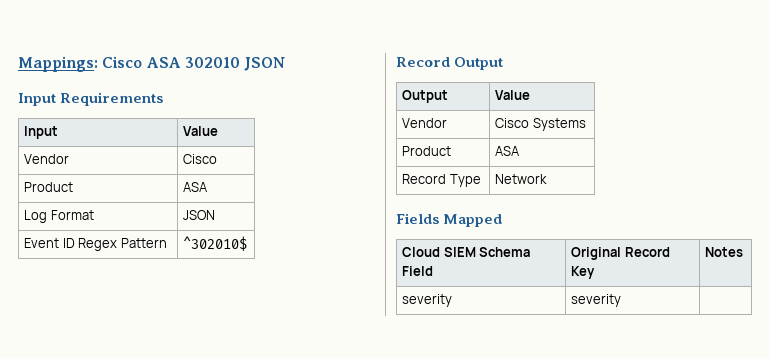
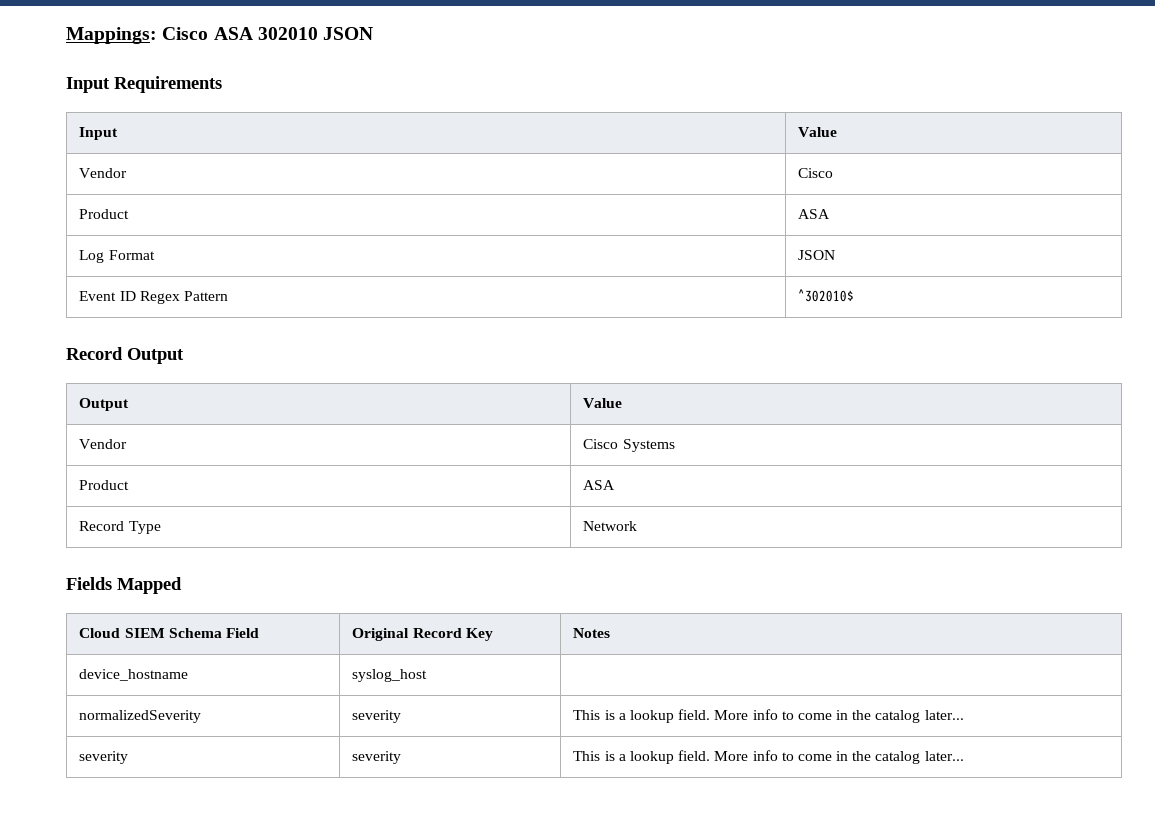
[402,294,453,307] [571,294,622,307] severity | severity | -> [79,669,189,681] [352,669,428,682] [79,710,202,723] [352,710,402,723] [573,709,964,723] [79,751,129,764] [352,751,402,764] [573,750,964,764] device_hostname | syslog_host | // normalizedSeverity | severity | This is a lookup field. More info to come in the catalog later... // severity | severity | This is a lookup field. More info to come in the catalog later...

